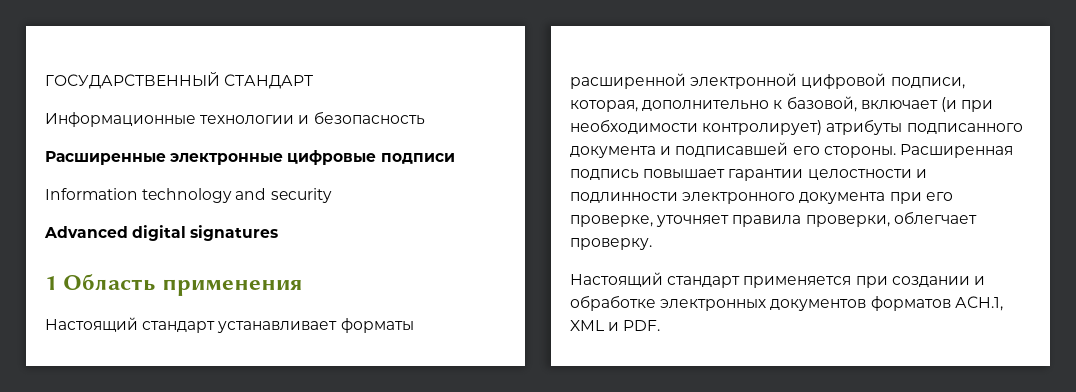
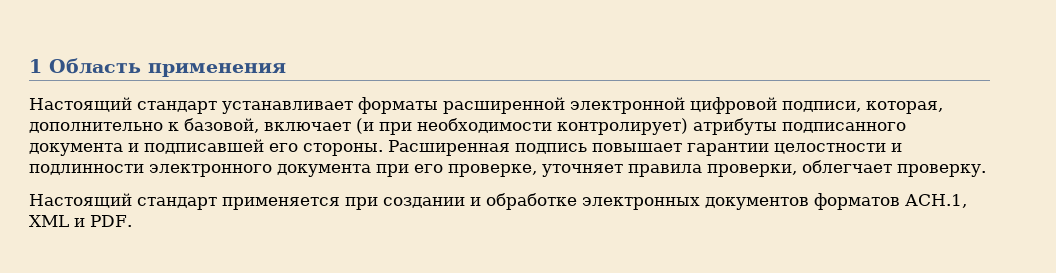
[45,72,314,89] [45,111,425,127] [45,150,455,165] [45,188,332,203] [44,225,279,241] ГОСУДАРСТВЕННЫЙ СТАНДАРТ // Информационные технологии и безопасность // Расширенные электронные цифровые подписи // Information technology and security // Advanced digital signatures // -> (29, 66) none

